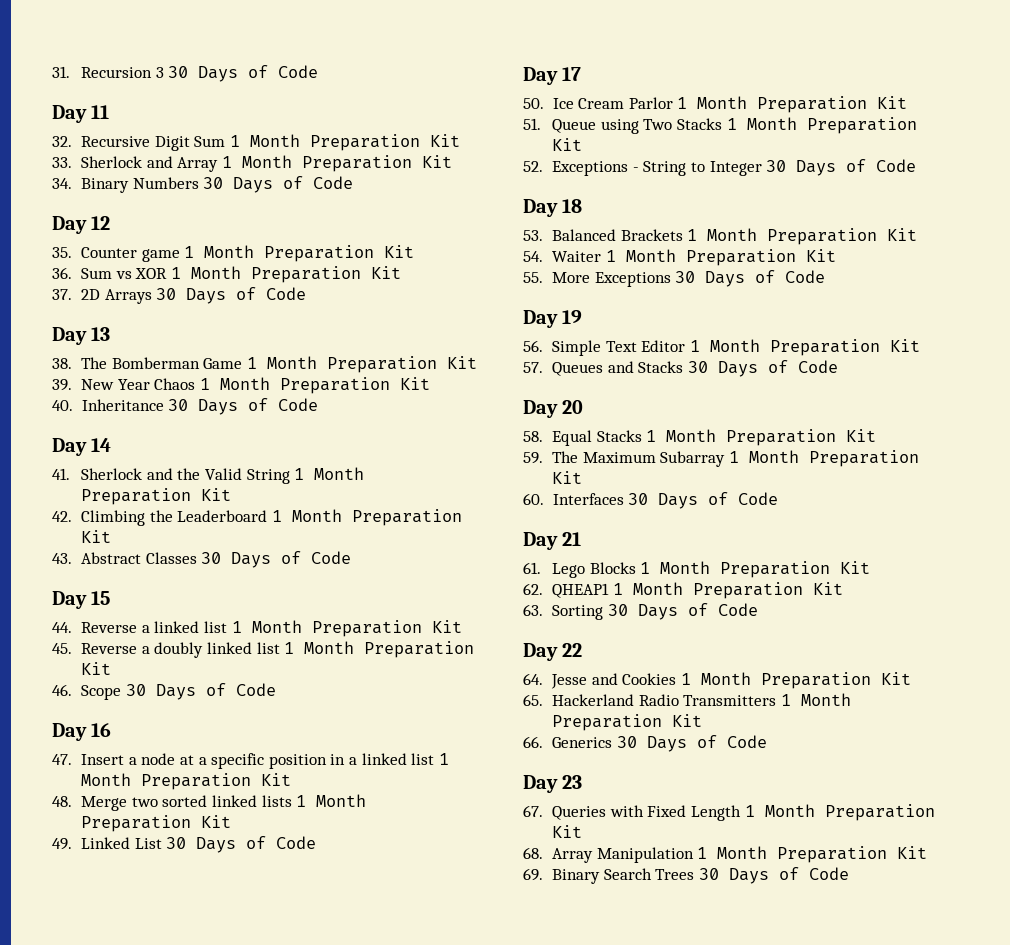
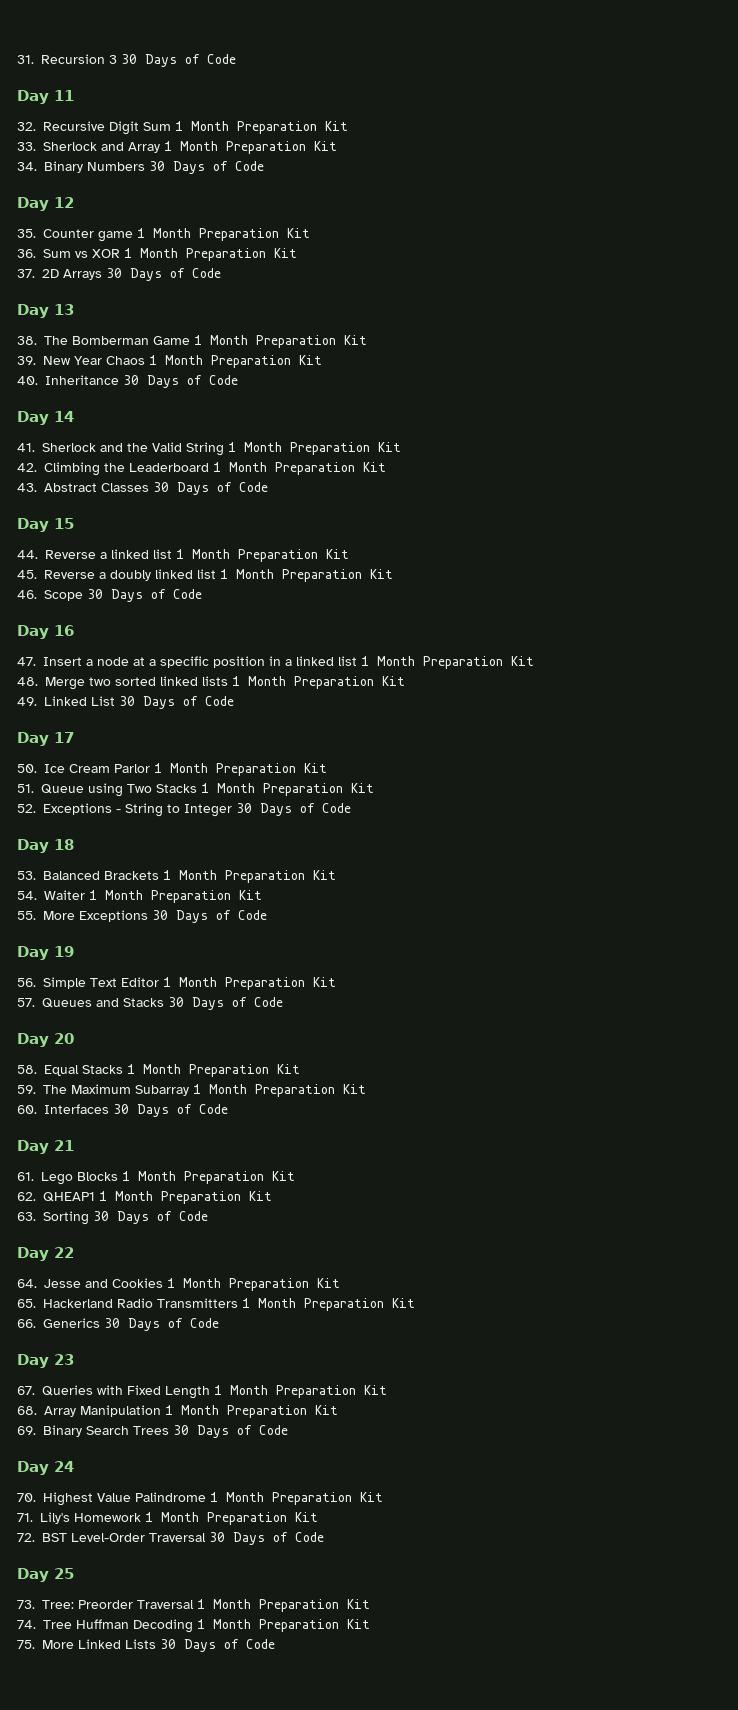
(850, 873) none -> [17,1461,74,1475] [17,1492,383,1506] [17,1512,318,1525] [17,1532,324,1545] [17,1568,74,1582] [17,1599,370,1612] [17,1619,370,1633] [17,1639,275,1652] // Day 24 // 70. Highest Value Palindrome 1 Month Preparation Kit // 71. Lily's Homework 1 Month Preparation Kit // 72. BST Level-Order Traversal 30 Days of Code // Day 25 // 73. Tree: Preorder Traversal 1 Month Preparation Kit // 74. Tree Huffman Decoding 1 Month Preparation Kit // 75. More Linked Lists 30 Days of Code

